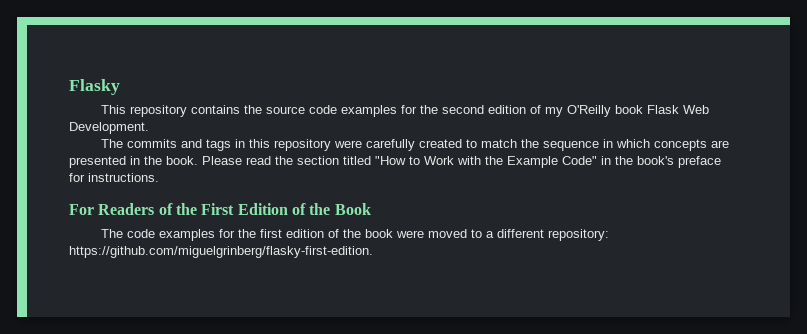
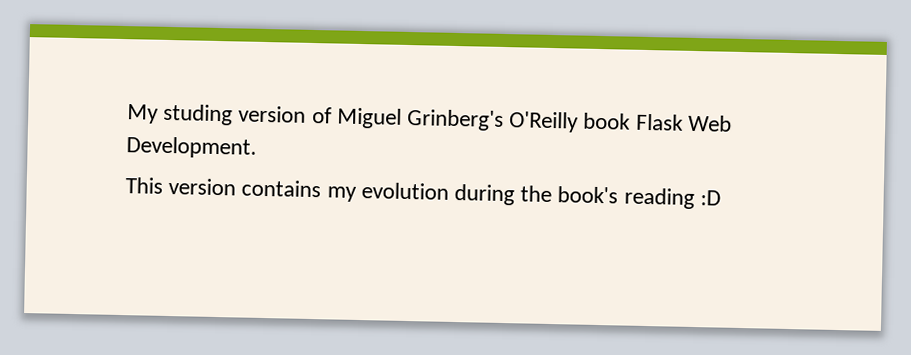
[69,79,120,95] [101,105,564,117] Flasky // This repository contains the source code examples for the second edition of my -> [127,103,505,132] My studing version of Miguel Grinberg's
[101,139,730,151] [69,156,721,168] [69,173,159,182] [69,203,371,215] [101,229,610,241] [69,246,373,258] The commits and tags in this repository were carefully created to match the sequence in which concepts are presented in the book. Please read the section titled "How to Work with the Example Code" in the book's preface for instructions. // For Readers of the First Edition of the Book // The code examples for the first edition of the book were moved to a different repository: https://github.com/miguelgrinberg/flasky-first-edition. -> [125,177,721,210] This version contains my evolution during the book's reading :D

